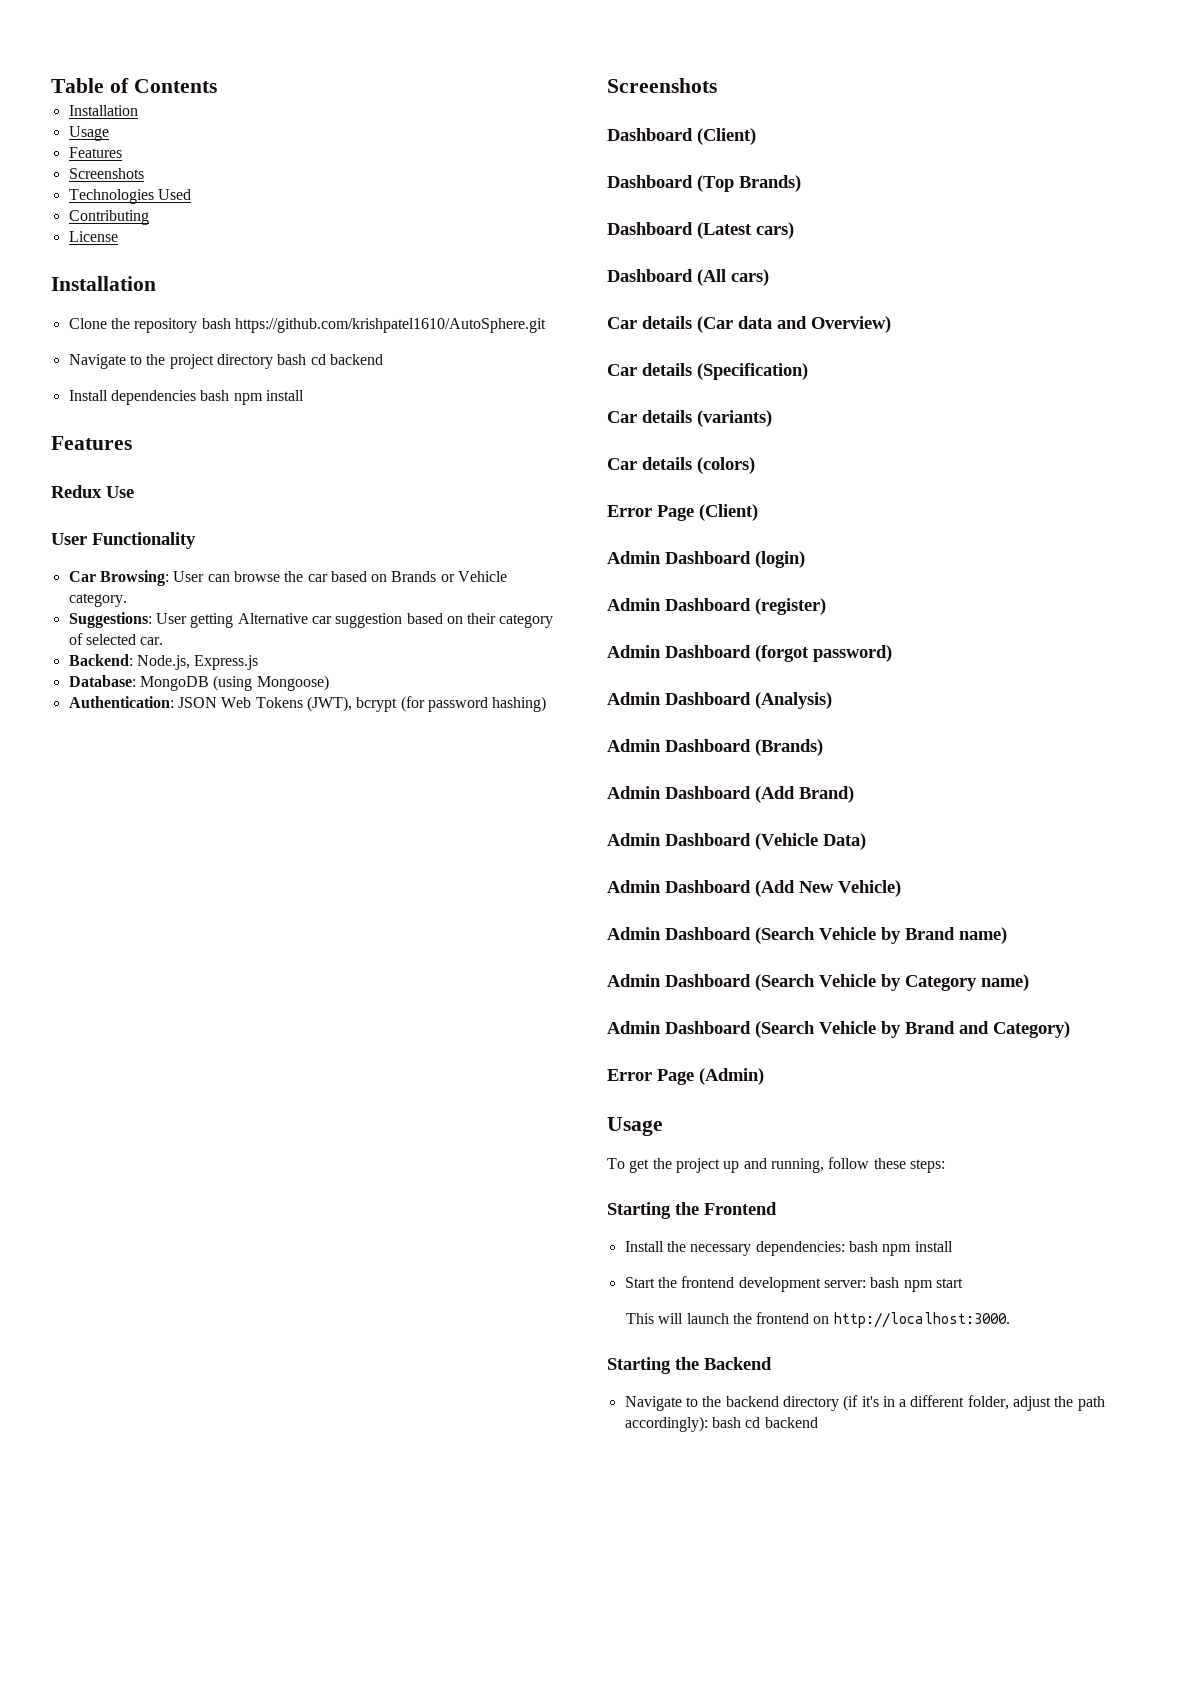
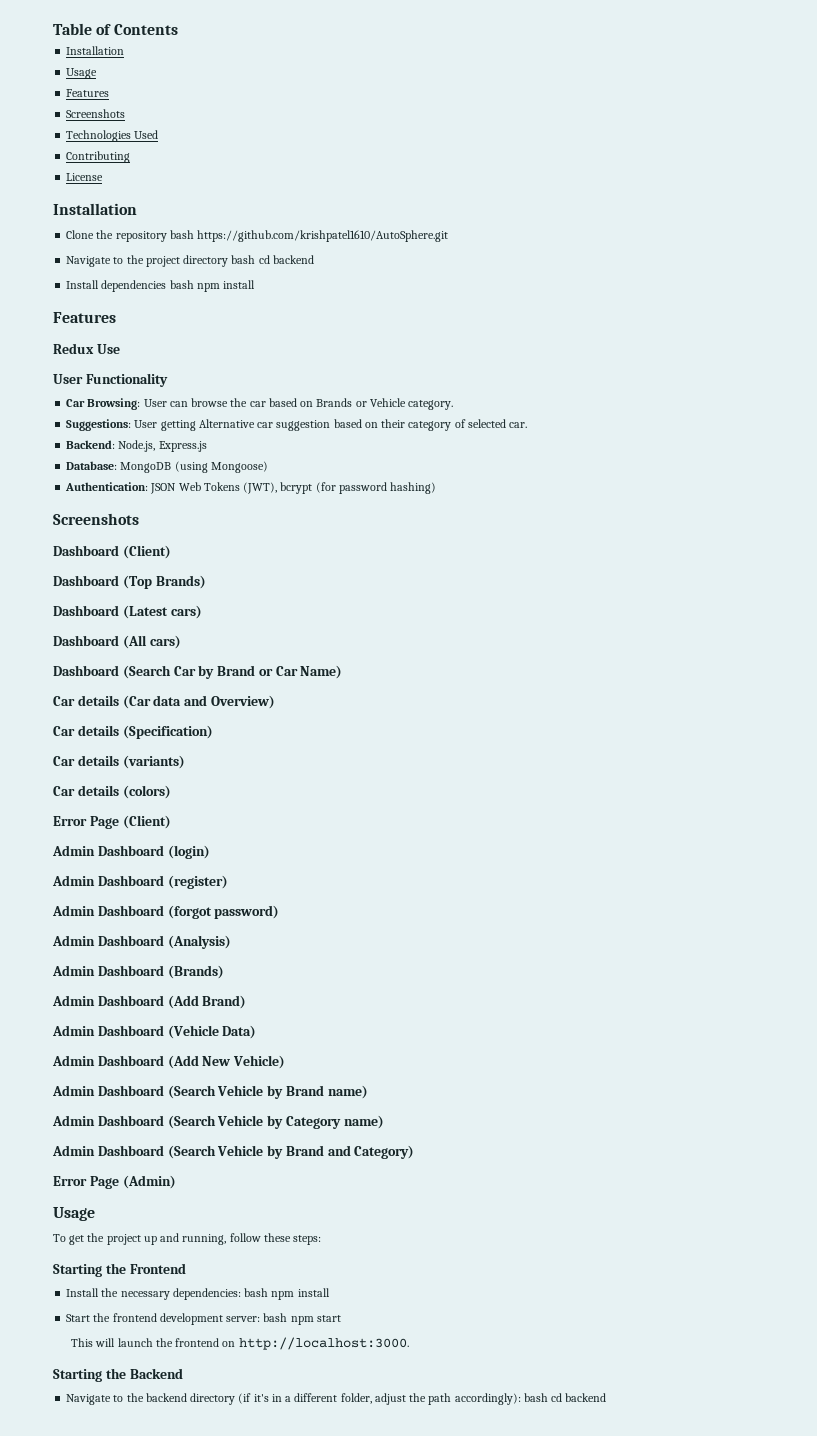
(769, 277) none -> [53,665,343,679] // Dashboard (Search Car by Brand or Car Name)

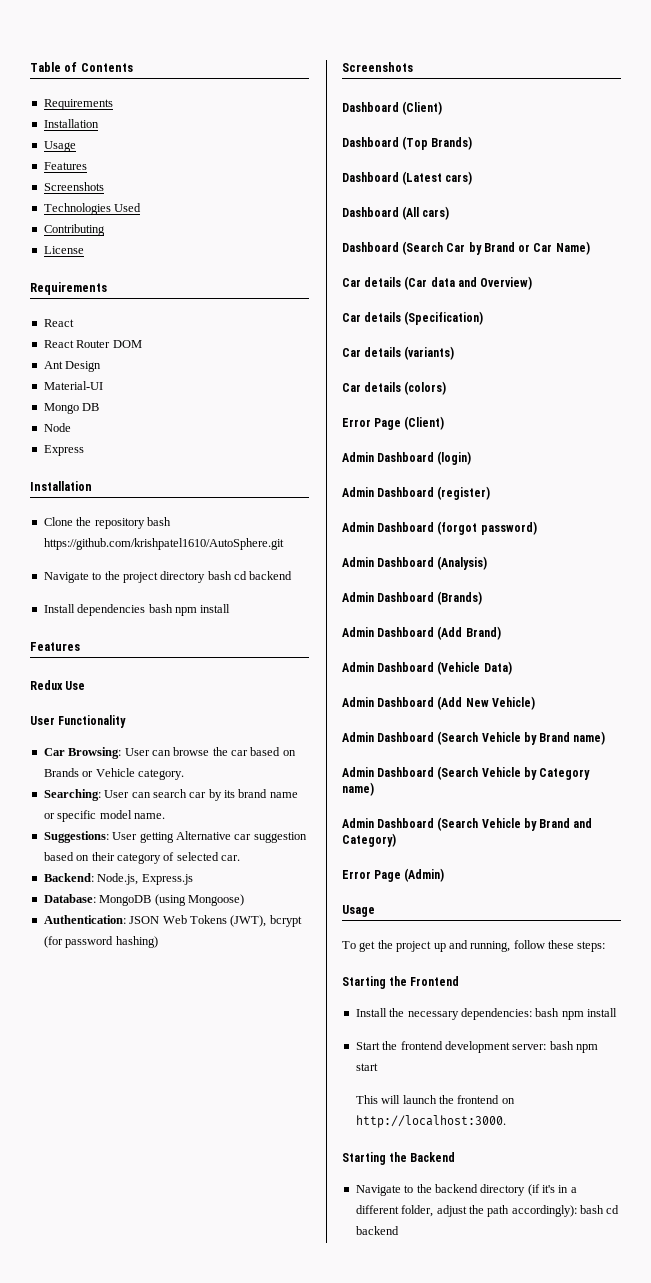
(178, 29) none -> [43,99,113,110] // Requirements
(104, 177) none -> [30,282,107,295] [43,319,74,327] [43,340,142,348] [43,361,102,372] [43,381,103,390] [43,403,100,414] [43,423,71,432] [43,445,84,456] // Requirements // React // React Router DOM // Ant Design // Material-UI // Mongo DB // Node // Express
(454, 405) none -> [43,789,298,801] [43,810,165,822] // Searching: User can search car by its brand name or specific model name.

